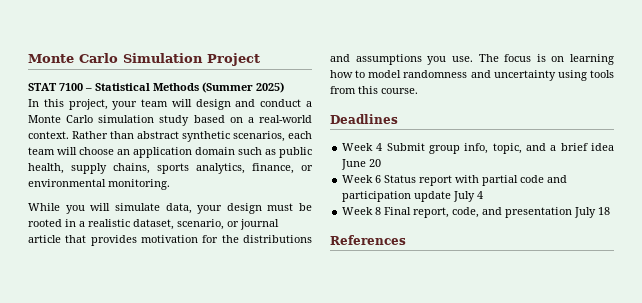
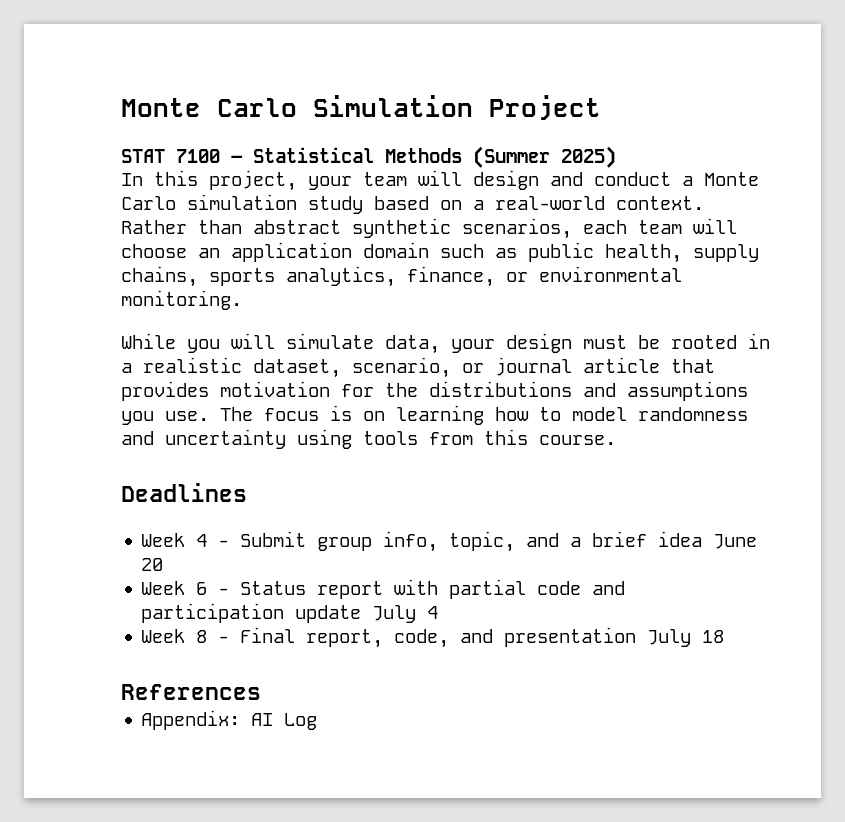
(383, 147) none -> [218,540,230,547] -
(382, 179) none -> [218,588,230,595] -
(382, 211) none -> [218,636,230,643] -
(406, 240) none -> [141,710,318,730] // Appendix: AI Log

